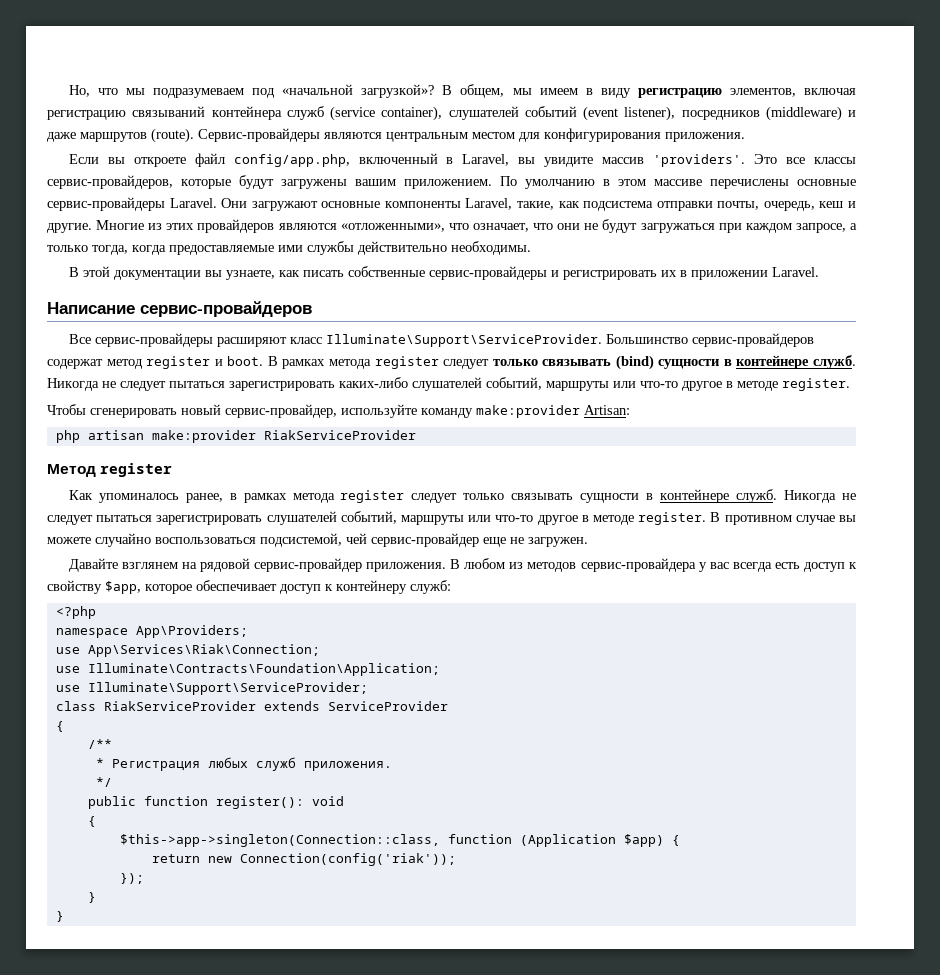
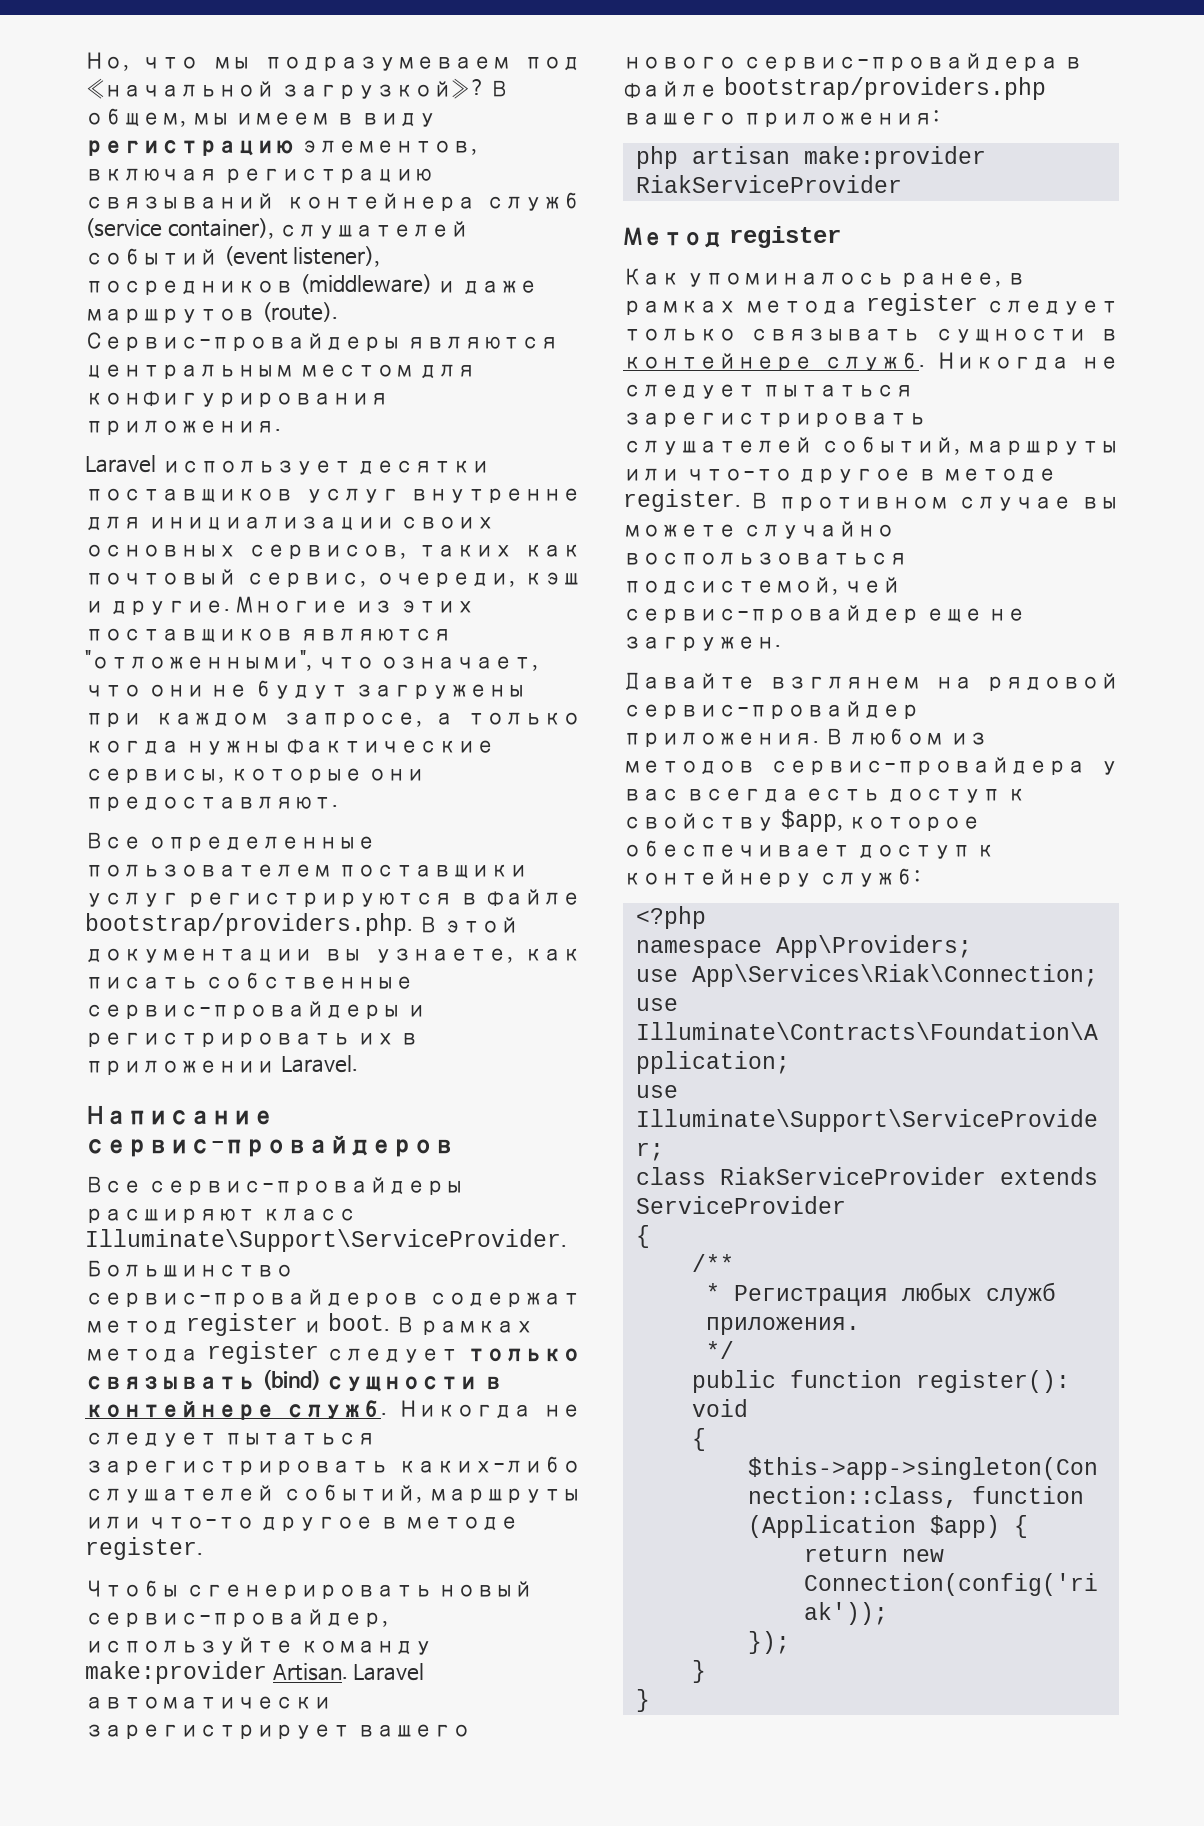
[68,153,856,167] [47,175,856,189] [47,197,844,211] Если вы откроете файл config/app.php, включенный в Laravel, вы увидите массив 'providers'. Это все классы сервис-провайдеров, которые будут загружены вашим приложением. По умолчанию в этом массиве перечислены основные сервис-провайдеры Laravel. Они загружают основные компоненты Laravel, такие, как подсистема отправки почты, очередь, кеш -> [85,455,491,475] [85,488,581,503] [85,516,496,531] [85,544,581,559] [85,569,581,587] Laravel использует десятки поставщиков услуг внутренне для инициализации своих основных сервисов, таких как почтовый сервис, очереди, кэш
[197,219,445,233] провайдеров являются «отложенными», -> [85,628,452,643] [85,650,312,671] поставщиков являются "отложенными",
[640,223,715,233] загружаться -> [354,684,526,699] загружены
[92,241,531,255] тогда, когда предоставляемые ими службы действительно необходимы. // -> [85,739,496,755] [85,768,426,783] [85,796,338,811] [85,832,376,851] [85,864,528,879] [85,889,581,907] [85,913,413,936] когда нужны фактические сервисы, которые они предоставляют. // Все определенные пользователем поставщики услуг регистрируются в файле bootstrap/providers.php.
[584,405,630,415] Artisan: -> [272,1663,425,1681] [85,1696,332,1709] [85,1724,471,1739] [623,53,1084,71] [623,77,1046,100] [623,110,939,127] Artisan. Laravel автоматически зарегистрирует вашего нового сервис-провайдера в файле bootstrap/providers.php вашего приложения:

